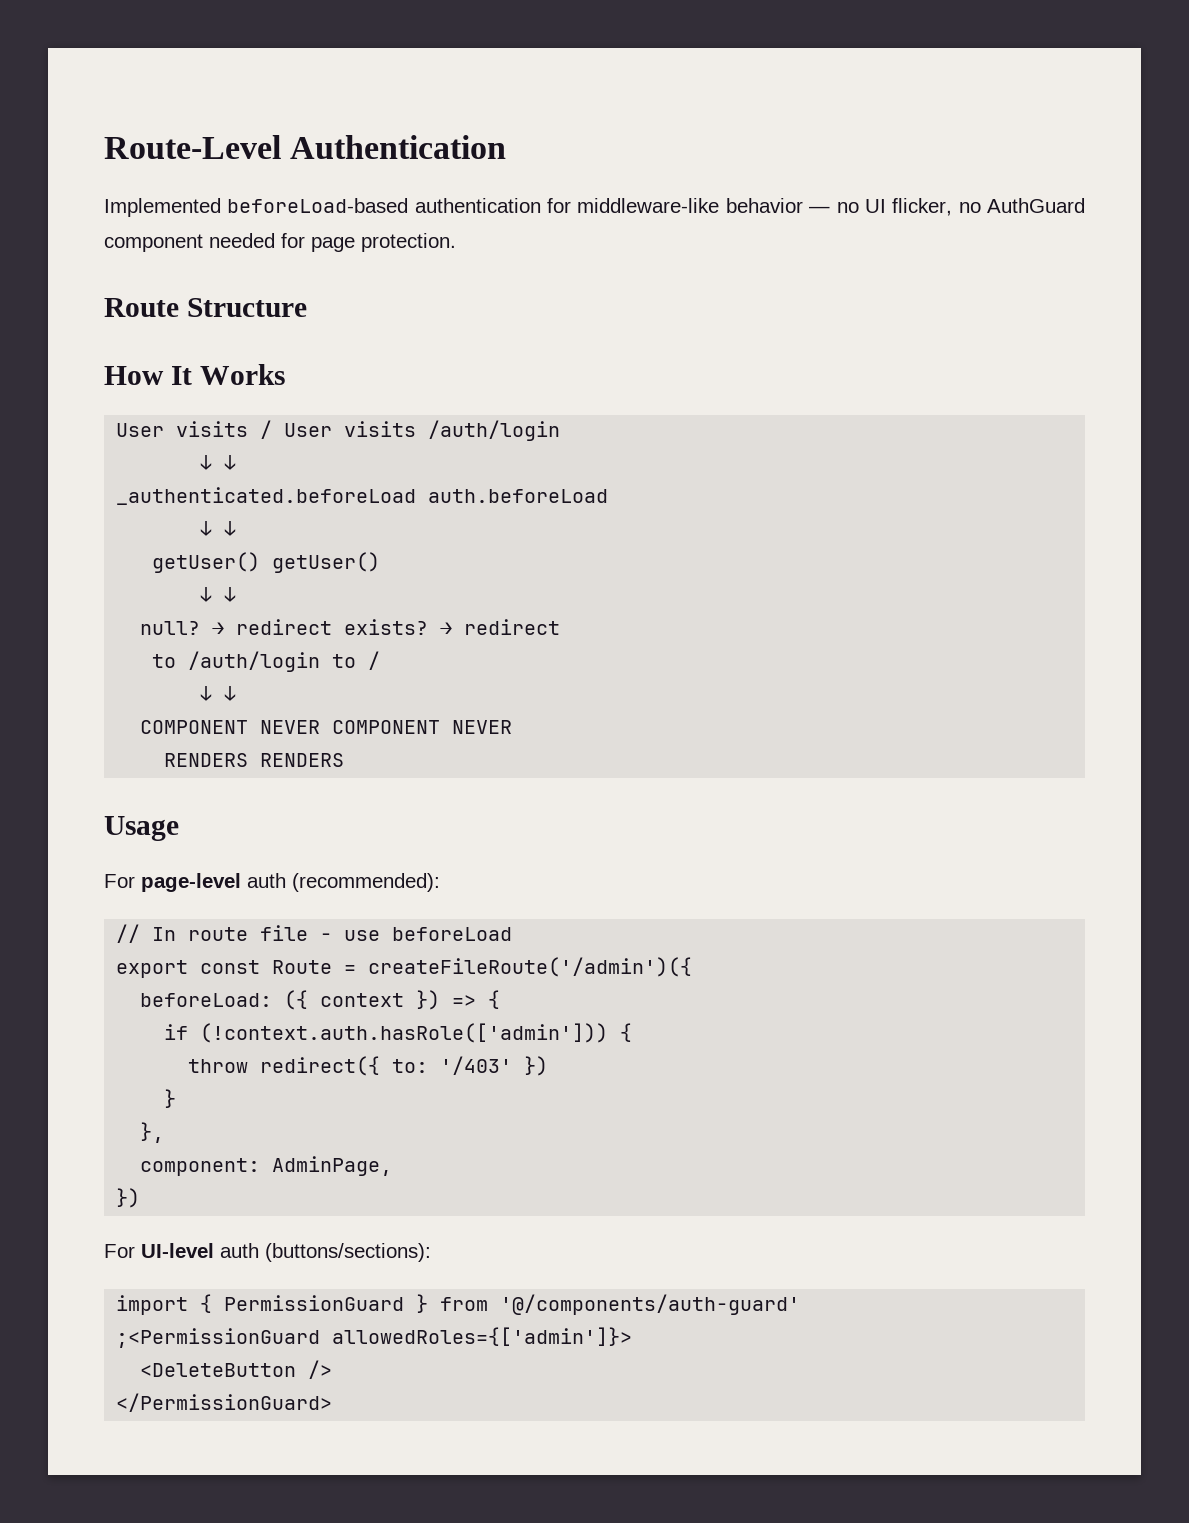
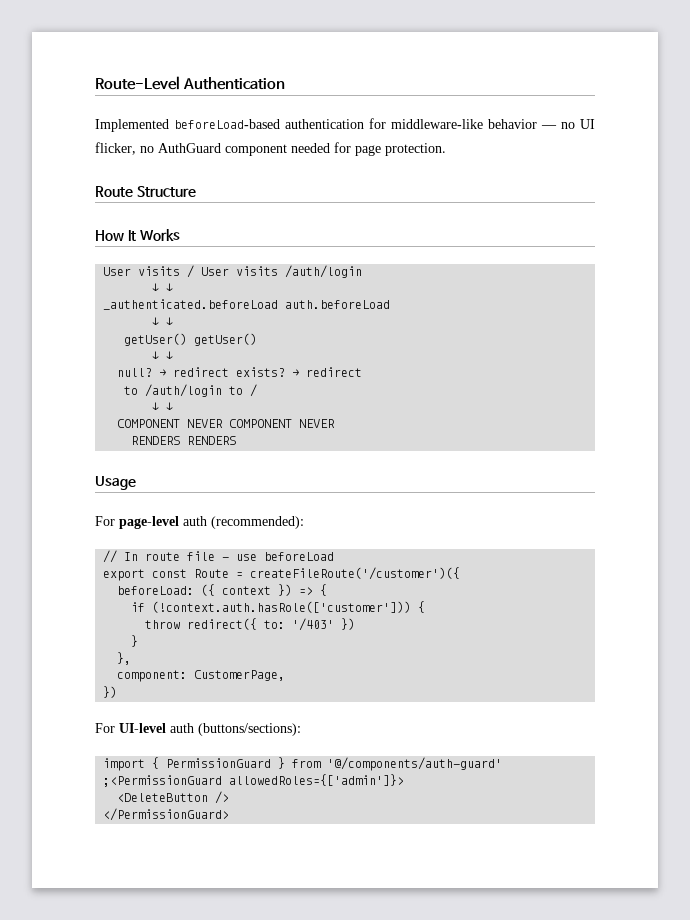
[368,957,693,977] createFileRoute('/admin')({ -> [250,567,461,580] createFileRoute('/customer')({
[200,1023,609,1043] (!context.auth.hasRole(['admin'])) -> [152,601,412,613] (!context.auth.hasRole(['customer']))
[272,1156,393,1176] AdminPage, -> [194,670,286,681] CustomerPage,

